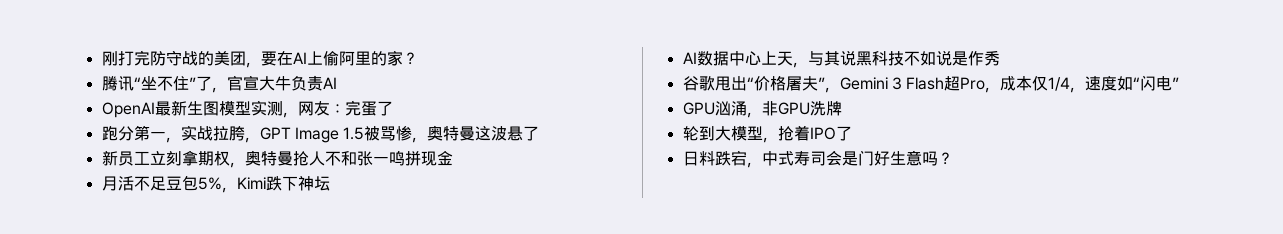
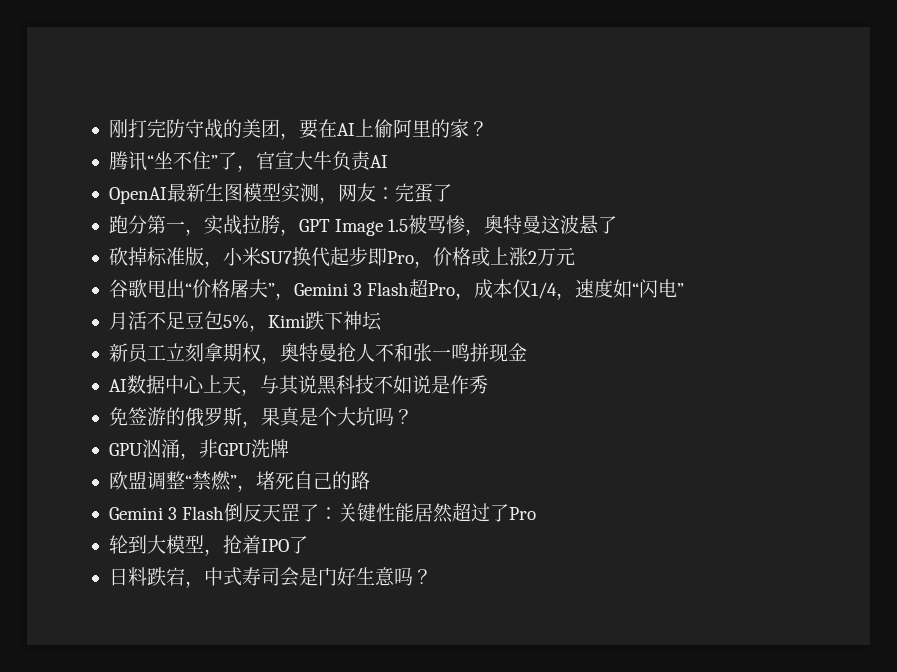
[101,150,453,168] [101,175,330,193] [682,50,1000,68] 新员工立刻拿期权，奥特曼抢人不和张一鸣拼现金 // 月活不足豆包5%，Kimi跌下神坛 // AI数据中心上天，与其说黑科技不如说是作秀 -> [108,247,575,268] 砍掉标准版，小米SU7换代起步即Pro，价格或上涨2万元
(1180, 83) none -> [108,311,382,332] [108,343,527,364] [108,375,488,396] [108,407,413,428] // 月活不足豆包5%，Kimi跌下神坛 // 新员工立刻拿期权，奥特曼抢人不和张一鸣拼现金 // AI数据中心上天，与其说黑科技不如说是作秀 // 免签游的俄罗斯，果真是个大坑吗？
(842, 108) none -> [108,471,370,492] [108,503,537,523] // 欧盟调整“禁燃”，堵死自己的路 // Gemini 3 Flash倒反天罡了：关键性能居然超过了Pro

